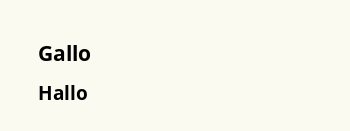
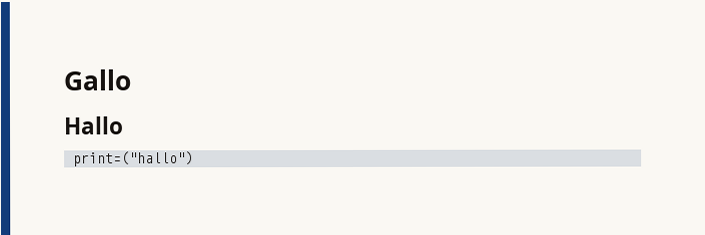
(88, 92) none -> [72,151,194,167] // print=("hallo")

